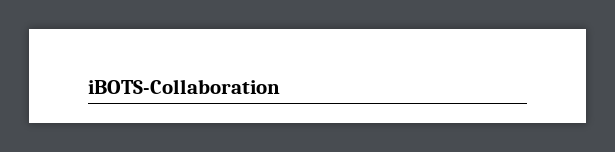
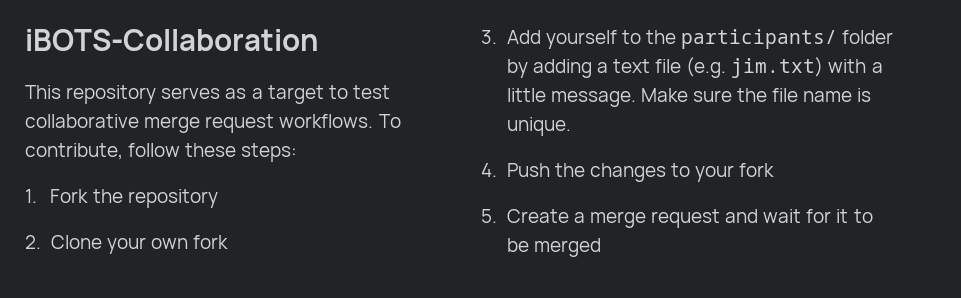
(280, 86) none -> [25,85,390,104] [25,114,401,133] [25,143,298,162] [25,189,218,208] [25,235,228,254] [481,29,894,49] [506,57,883,78] [506,88,872,107] [506,117,571,136] [481,163,775,182] [481,209,873,228] [506,238,601,257] // This repository serves as a target to test collaborative merge request workflows. To contribute, follow these steps: // 1. Fork the repository // 2. Clone your own fork // 3. Add yourself to the participants/ folder by adding a text file (e.g. jim.txt) with a little message. Make sure the file name is unique. // 4. Push the changes to your fork // 5. Create a merge request and wait for it to be merged

